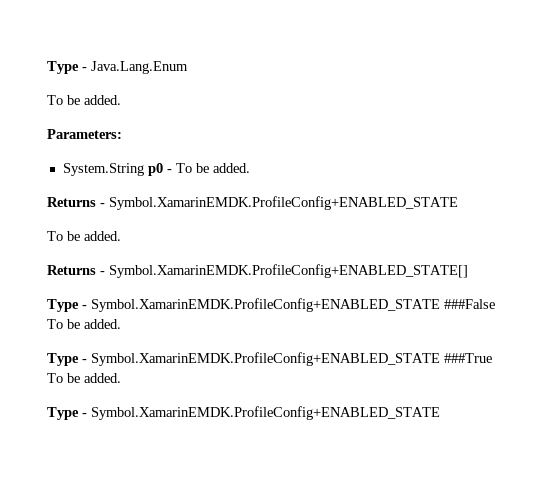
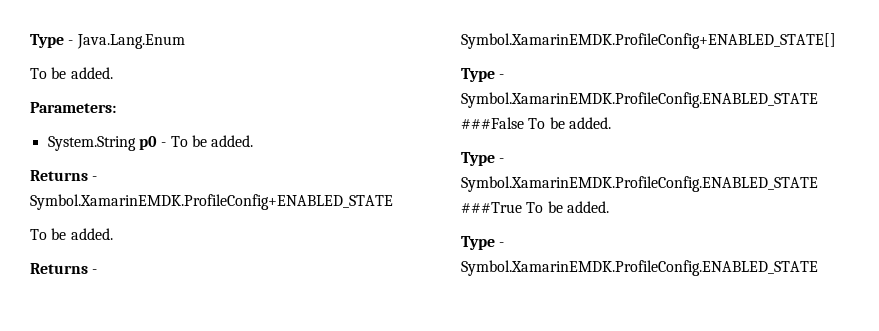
[91,298,440,312] Symbol.XamarinEMDK.ProfileConfig+ENABLED_STATE -> [461,92,818,108] Symbol.XamarinEMDK.ProfileConfig.ENABLED_STATE
[91,352,440,366] Symbol.XamarinEMDK.ProfileConfig+ENABLED_STATE -> [461,176,818,192] Symbol.XamarinEMDK.ProfileConfig.ENABLED_STATE
[91,406,440,420] Symbol.XamarinEMDK.ProfileConfig+ENABLED_STATE -> [461,260,818,276] Symbol.XamarinEMDK.ProfileConfig.ENABLED_STATE

